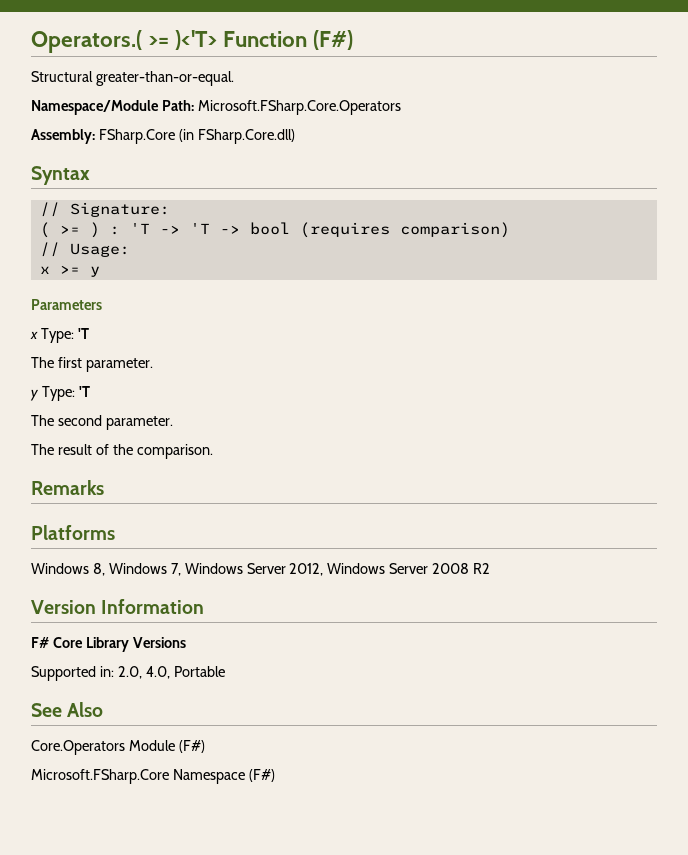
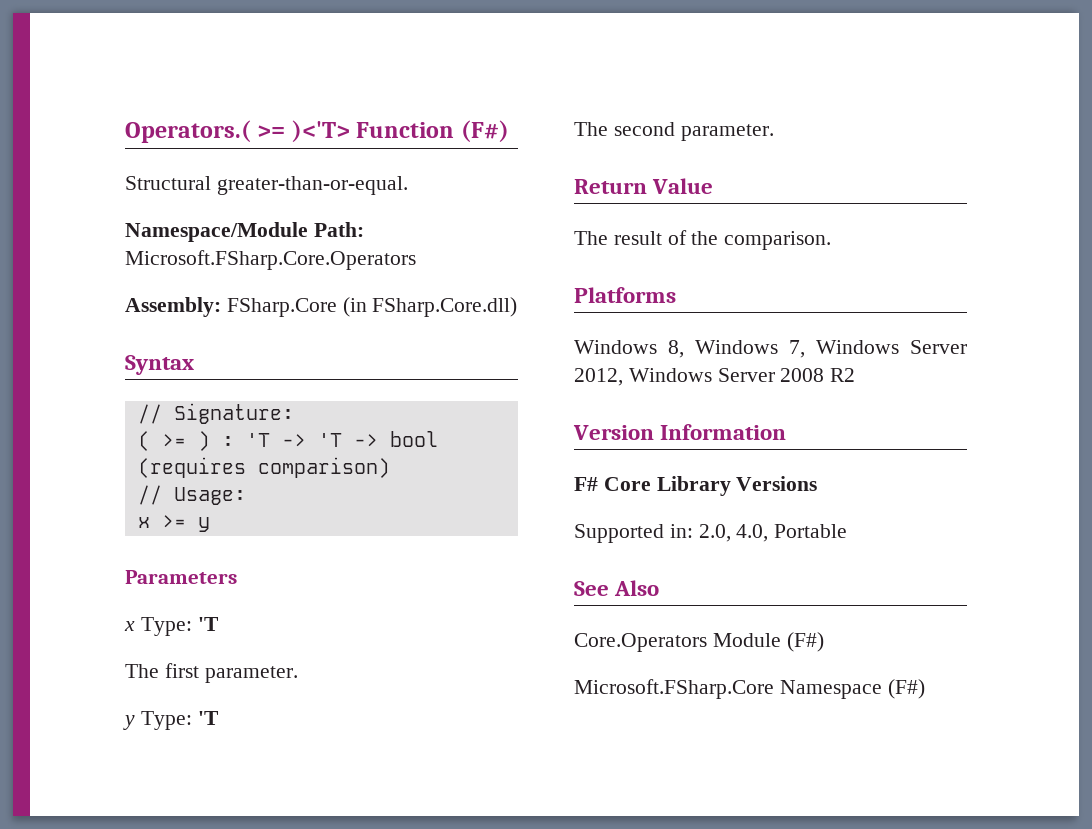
(173, 423) none -> [574,178,714,194] // Return Value
[31,480,104,495] // Remarks -> (832, 240) none

